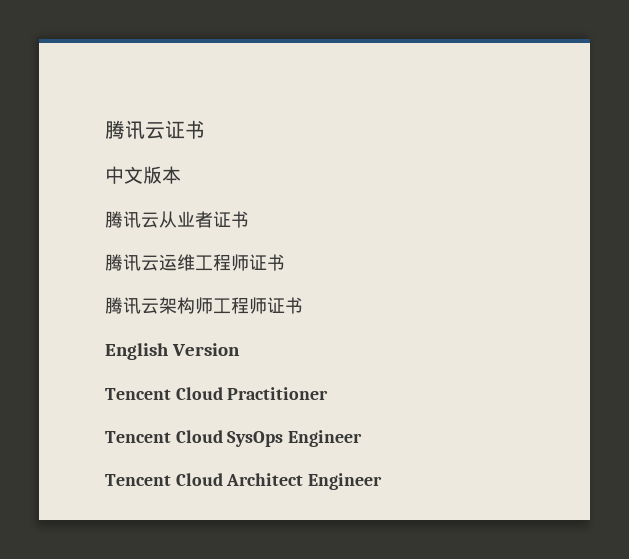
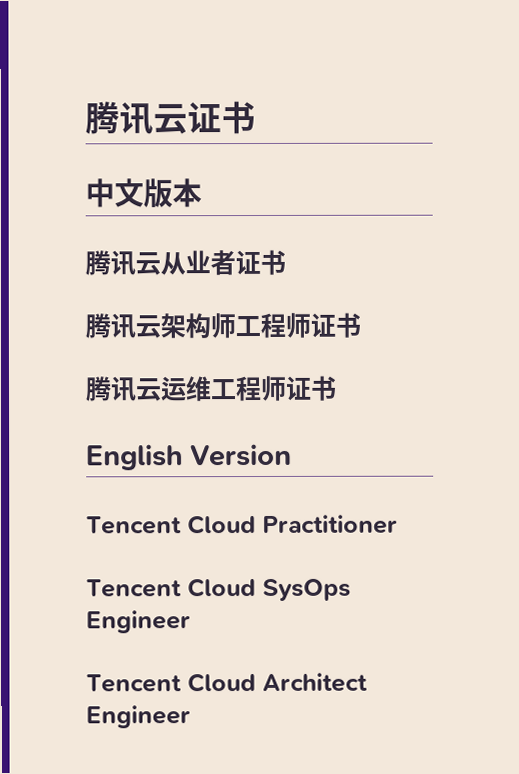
[159,254,195,271] 运维 -> [160,313,236,339] 架构师
[159,297,213,314] 架构师 -> [160,376,212,402] 运维

